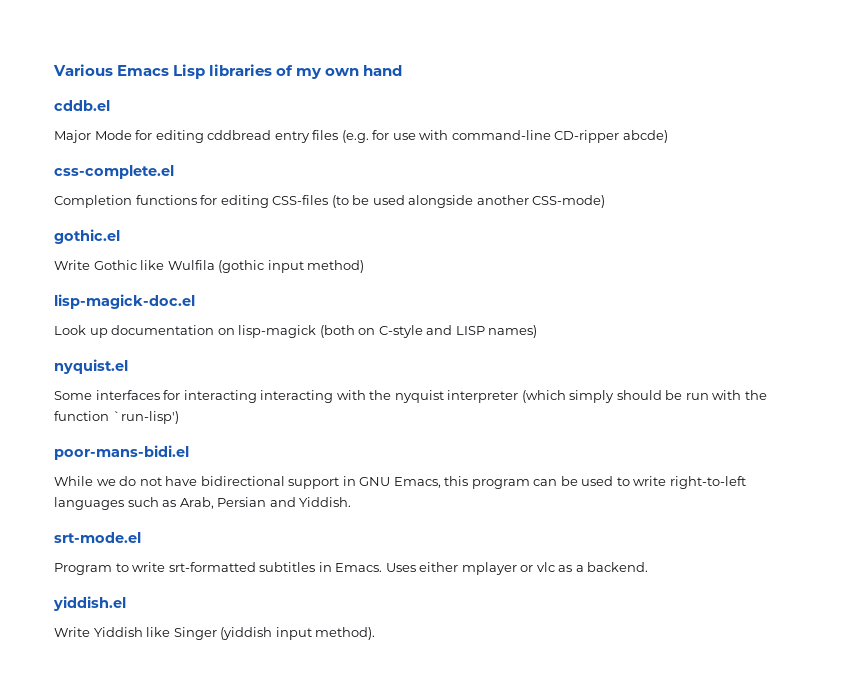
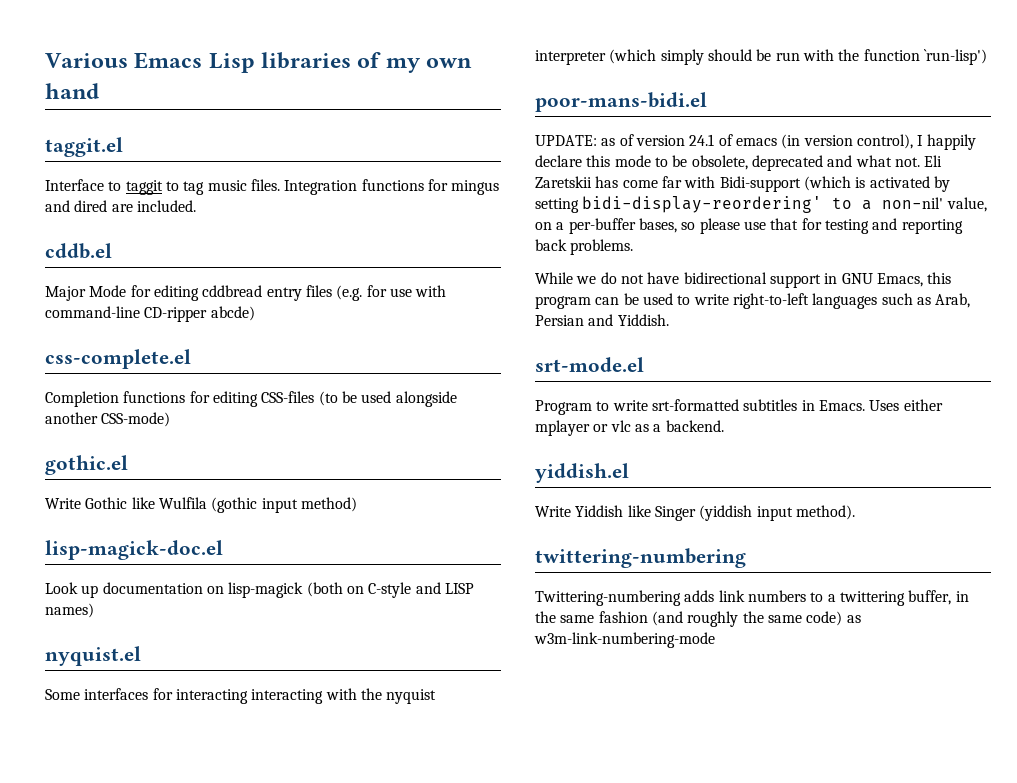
(403, 70) none -> [45,137,123,157] [45,179,500,195] [45,200,196,212] // taggit.el // Interface to taggit to tag music files. Integration functions for mingus and dired are included.
(189, 452) none -> [535,134,976,150] [535,155,943,171] [535,176,950,192] [535,196,987,213] [535,218,963,234] [535,239,634,255] // UPDATE: as of version 24.1 of emacs (in version control), I happily declare this mode to be obsolete, deprecated and what not. Eli Zaretskii has come far with Bidi-support (which is activated by setting bidi-display-reordering' to a non-nil' value, on a per-buffer bases, so please use that for testing and reporting back problems.
(376, 633) none -> [535,548,746,568] [535,590,969,606] [535,611,861,627] [534,632,715,648] // twittering-numbering // Twittering-numbering adds link numbers to a twittering buffer, in the same fashion (and roughly the same code) as w3m-link-numbering-mode

